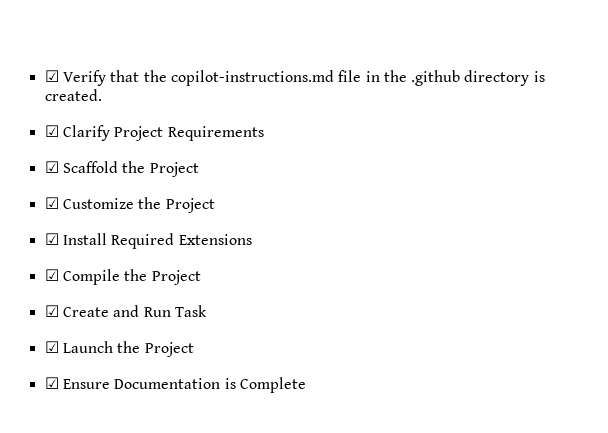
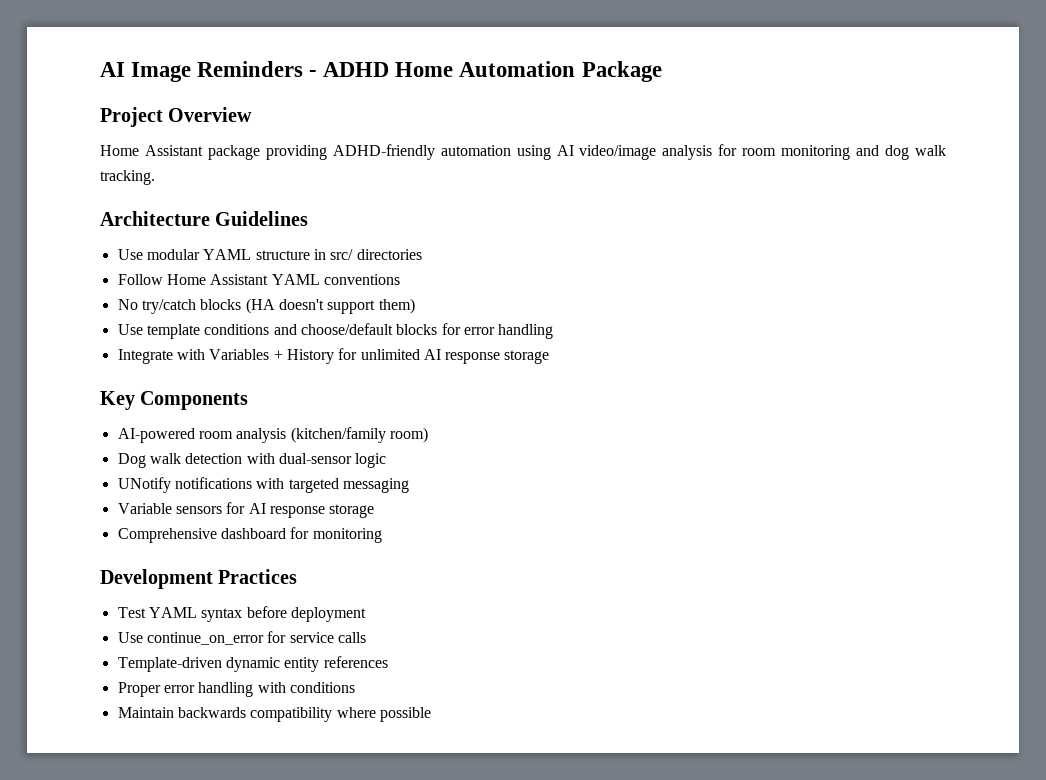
[44,70,545,86] [44,89,102,101] [44,125,264,141] [44,161,199,177] [44,197,215,213] [44,233,252,249] [44,269,201,285] [44,305,207,317] [44,341,194,357] [44,377,306,393] ☑ Verify that the copilot-instructions.md file in the .github directory is created. // ☑ Clarify Project Requirements // ☑ Scaffold the Project // ☑ Customize the Project // ☑ Install Required Extensions // ☑ Compile the Project // ☑ Create and Run Task // ☑ Launch the Project // ☑ Ensure Documentation is Complete -> [100,61,662,82] [100,107,253,127] [100,144,947,160] [100,170,155,185] [100,211,309,226] [117,249,422,260] [117,274,400,285] [117,298,415,314] [117,323,554,339] [117,348,550,364] [100,391,249,410] [117,427,428,443] [117,453,387,468] [117,477,409,493] [117,502,375,518] [117,527,382,543] [100,569,298,589] [117,606,366,622] [117,631,366,645] [117,656,388,672] [117,682,355,697] [117,707,431,722] AI Image Reminders - ADHD Home Automation Package // Project Overview // Home Assistant package providing ADHD-friendly automation using AI video/image analysis for room monitoring and dog walk tracking. // Architecture Guidelines // Use modular YAML structure in src/ directories // Follow Home Assistant YAML conventions // No try/catch blocks (HA doesn't support them) // Use template conditions and choose/default blocks for error handling // Integrate with Variables + History for unlimited AI response storage // Key Components // AI-powered room analysis (kitchen/family room) // Dog walk detection with dual-sensor logic // UNotify notifications with targeted messaging // Variable sensors for AI response storage // Comprehensive dashboard for monitoring // Development Practices // Test YAML syntax before deployment // Use continue_on_error for service calls // Template-driven dynamic entity references // Proper error handling with conditions // Maintain backwards compatibility where possible

